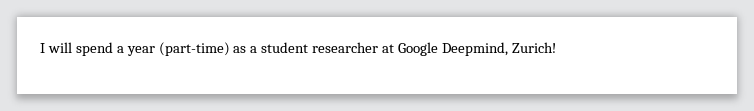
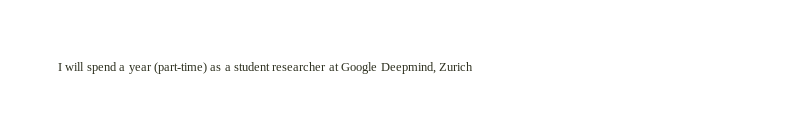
[511,42,556,53] Zurich! -> [438,62,473,71] Zurich

